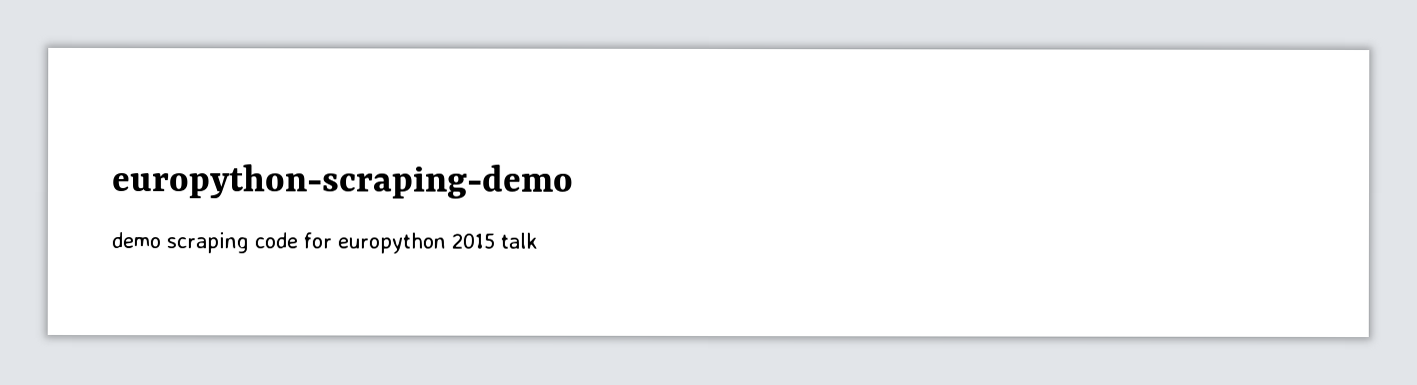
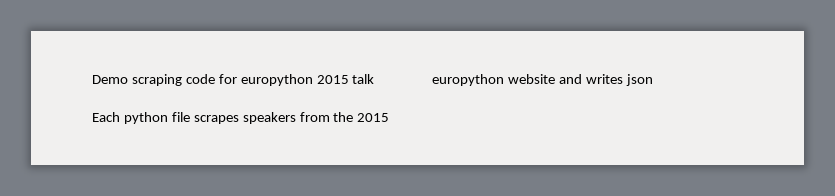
[111,164,574,199] [111,232,161,249] europython-scraping-demo // demo -> [92,75,128,84] Demo
(538, 240) none -> [92,112,390,124] [432,74,653,86] // Each python file scrapes speakers from the 2015 europython website and writes json

